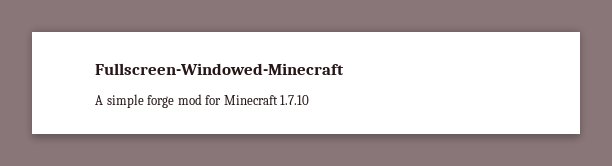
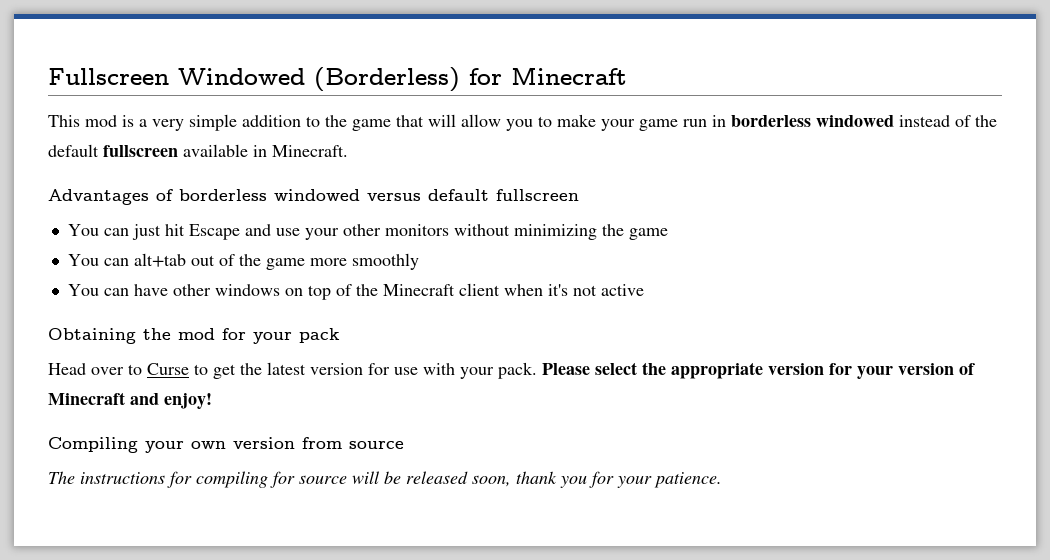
[95,63,344,75] [95,94,310,108] Fullscreen-Windowed-Minecraft // A simple forge mod for Minecraft 1.7.10 -> [48,67,627,92] [48,114,997,131] [48,144,348,157] [48,189,579,205] [67,224,668,240] [67,253,419,270] [67,283,644,300] [48,328,340,344] [48,362,975,379] [48,392,212,409] [48,437,404,453] [48,471,722,488] Fullscreen Windowed (Borderless) for Minecraft // This mod is a very simple addition to the game that will allow you to make your game run in borderless windowed instead of the default fullscreen available in Minecraft. // Advantages of borderless windowed versus default fullscreen // You can just hit Escape and use your other monitors without minimizing the game // You can alt+tab out of the game more smoothly // You can have other windows on top of the Minecraft client when it's not active // Obtaining the mod for your pack // Head over to Curse to get the latest version for use with your pack. Please select the appropriate version for your version of Minecraft and enjoy! // Compiling your own version from source // The instructions for compiling for source will be released soon, thank you for your patience.

